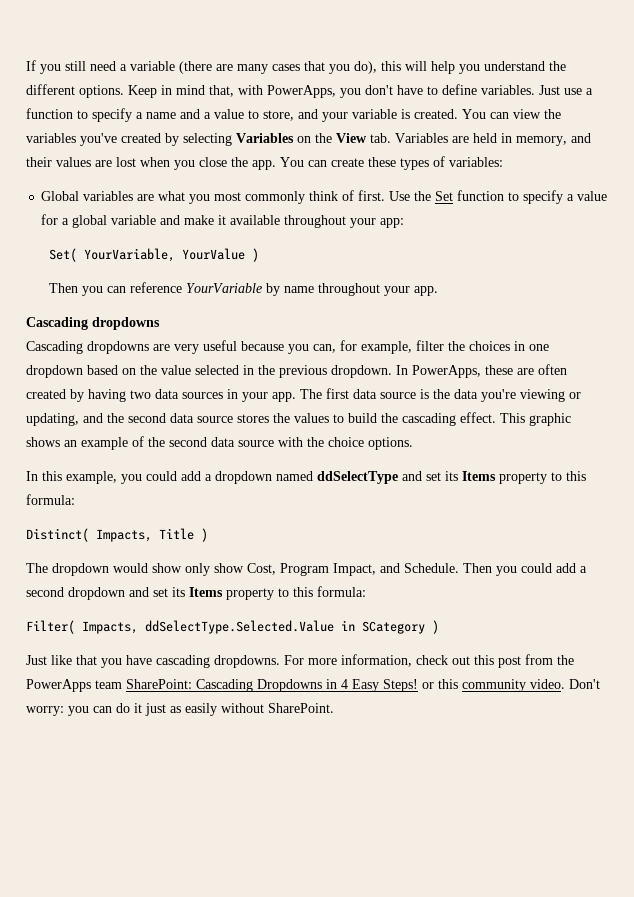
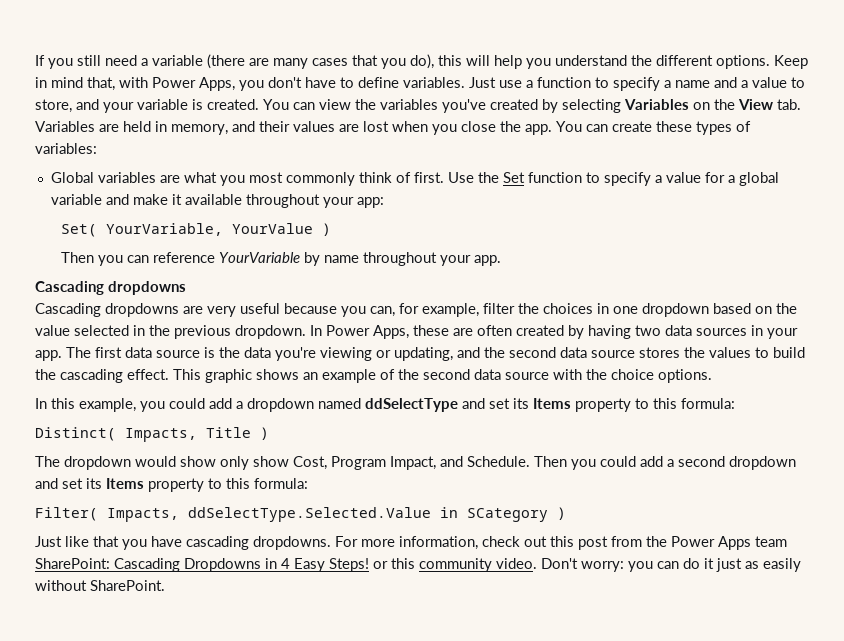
[267,85,336,98] PowerApps, -> [152,77,235,91] Power Apps,
[412,365,481,378] PowerApps, -> [326,325,409,339] Power Apps,
[26,679,91,692] PowerApps -> [671,536,751,550] Power Apps

